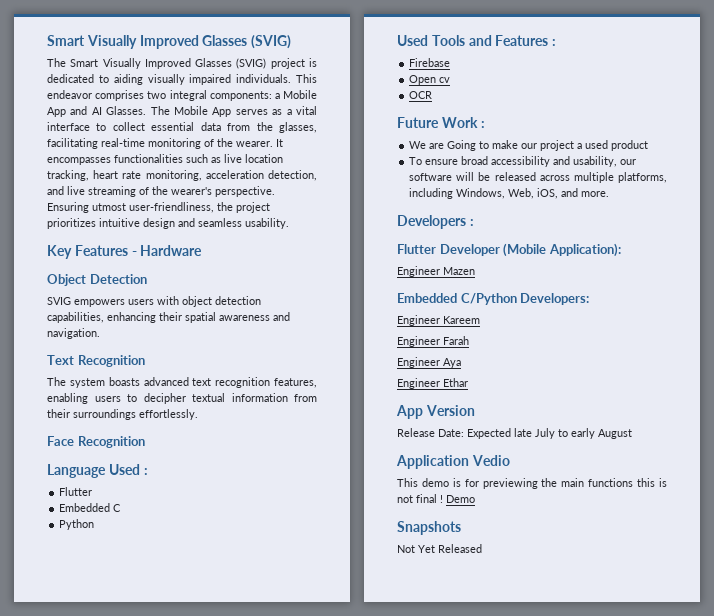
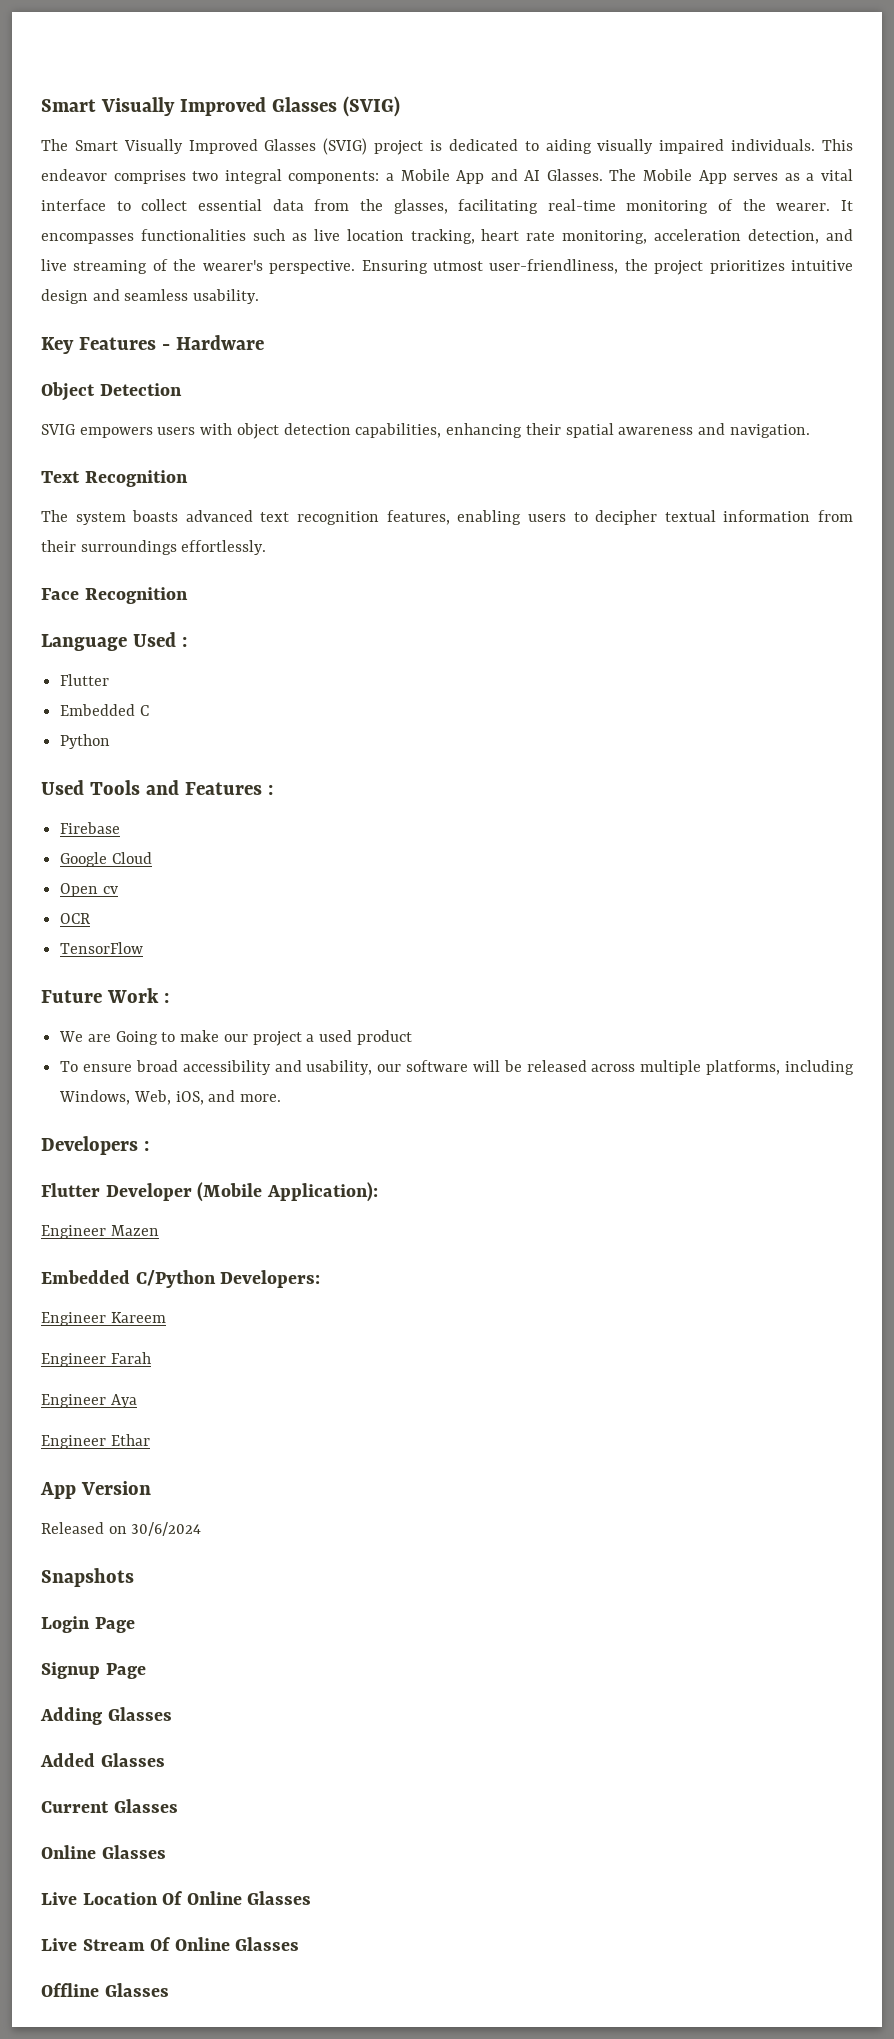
(451, 62) none -> [60,852,152,867] // Google Cloud
(433, 95) none -> [60,942,144,954] // TensorFlow
[397,428,632,439] [396,455,510,469] [397,478,667,489] [397,494,475,503] [397,521,461,535] [397,544,482,553] Release Date: Expected late July to early August // Application Vedio // This demo is for previewing the main functions this is not final ! Demo // Snapshots // Not Yet Released -> [41,1522,202,1536] [41,1568,134,1587] [41,1616,135,1633] [41,1662,146,1679] [40,1707,172,1725] [40,1753,165,1767] [41,1799,178,1813] [41,1845,166,1859] [41,1891,312,1905] [41,1937,300,1951] [41,1983,169,1997] Released on 30/6/2024 // Snapshots // Login Page // Signup Page // Adding Glasses // Added Glasses // Current Glasses // Online Glasses // Live Location Of Online Glasses // Live Stream Of Online Glasses // Offline Glasses

